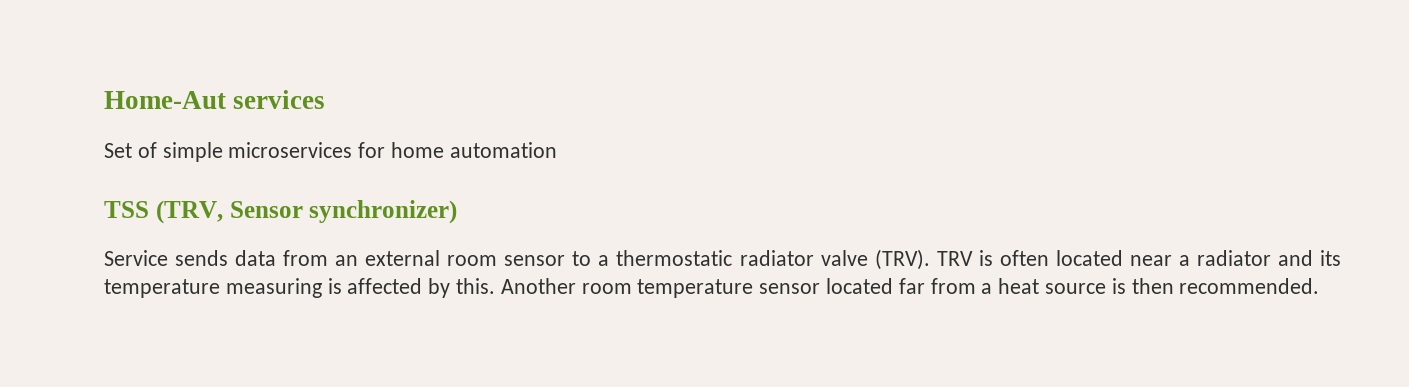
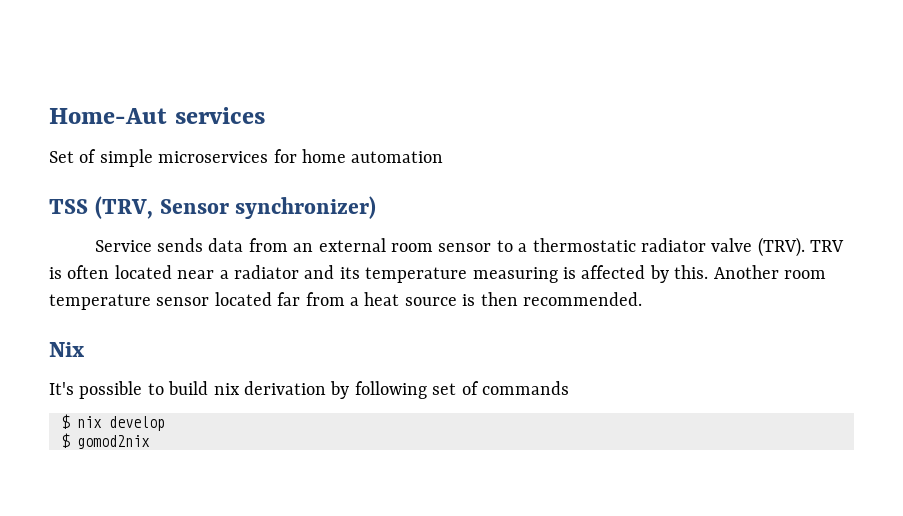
(1320, 286) none -> [49,342,84,357] [49,381,569,399] [61,414,165,431] [61,433,150,449] // Nix // It's possible to build nix derivation by following set of commands // $ nix develop // $ gomod2nix

